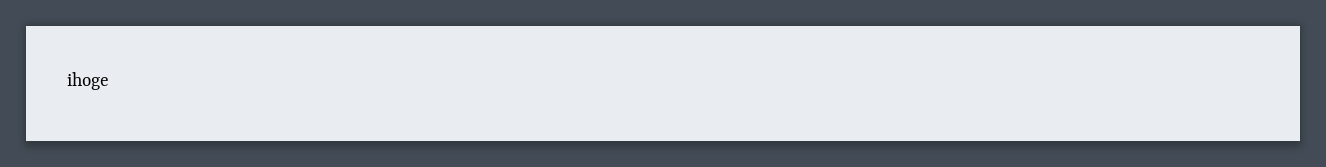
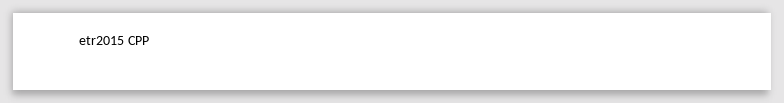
[67,72,109,90] ihoge -> [79,36,149,45] etr2015 CPP

